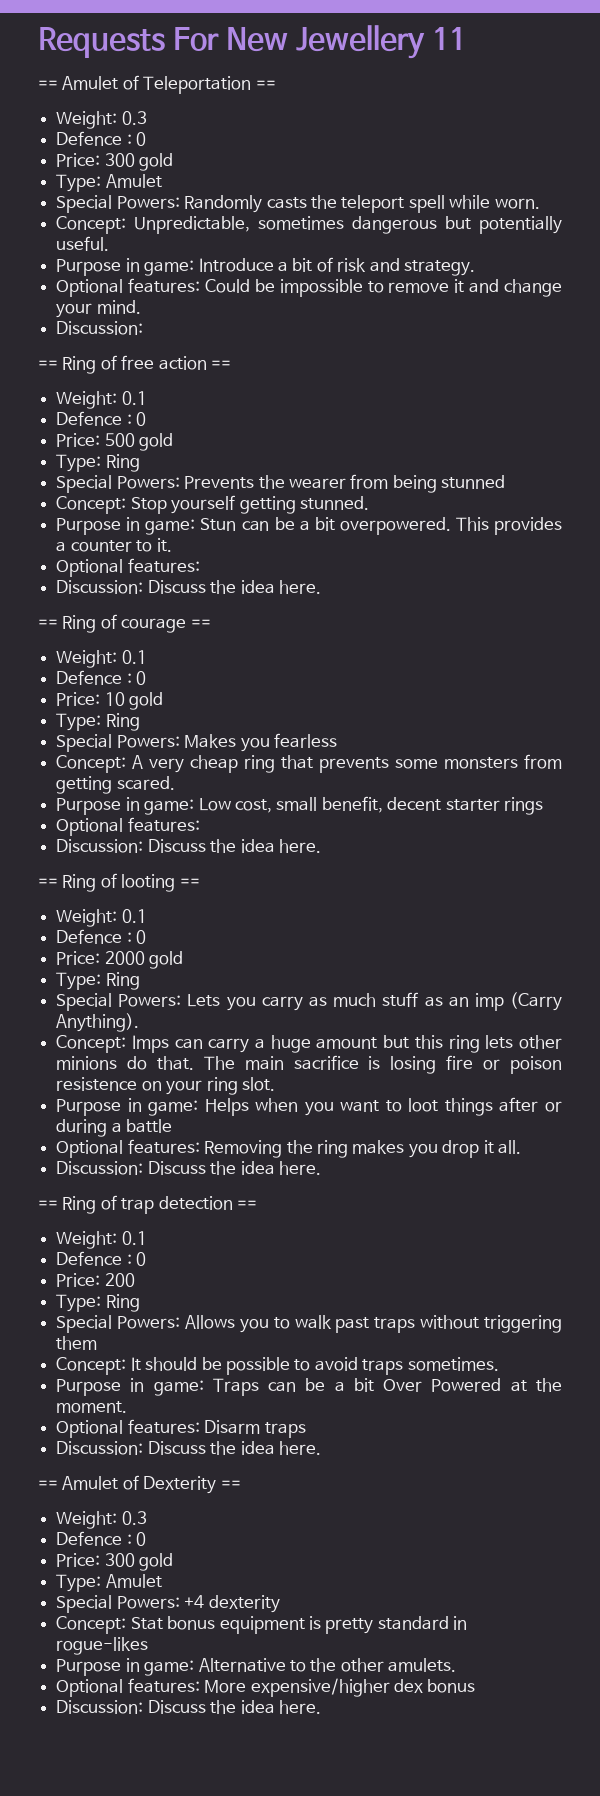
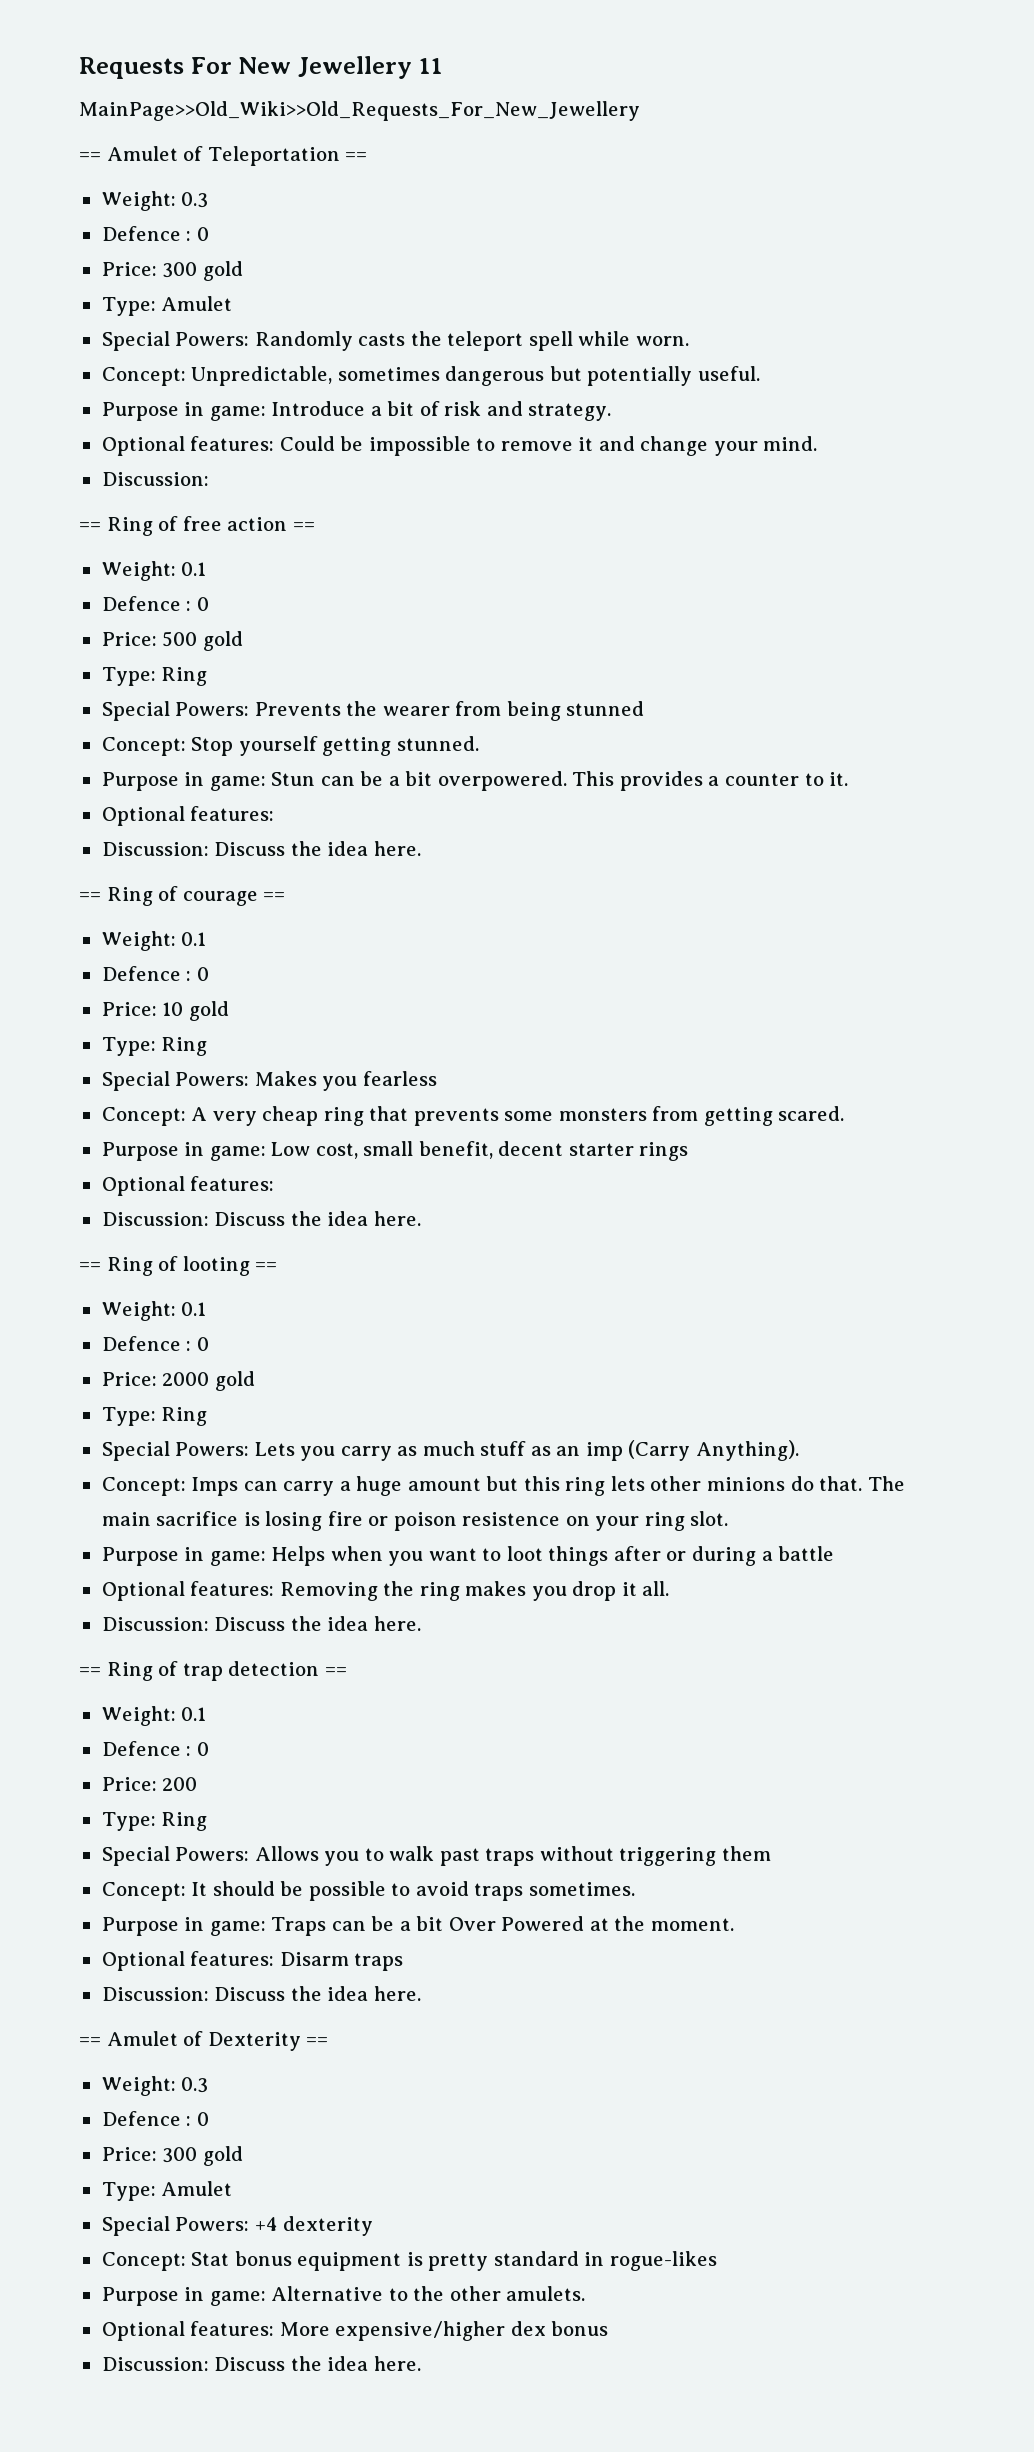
(467, 38) none -> [79,101,640,121] // MainPage>>Old_Wiki>>Old_Requests_For_New_Jewellery

